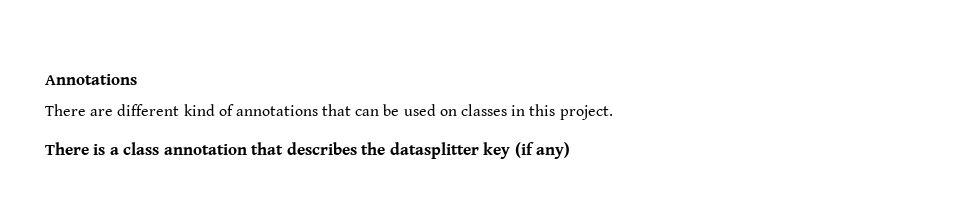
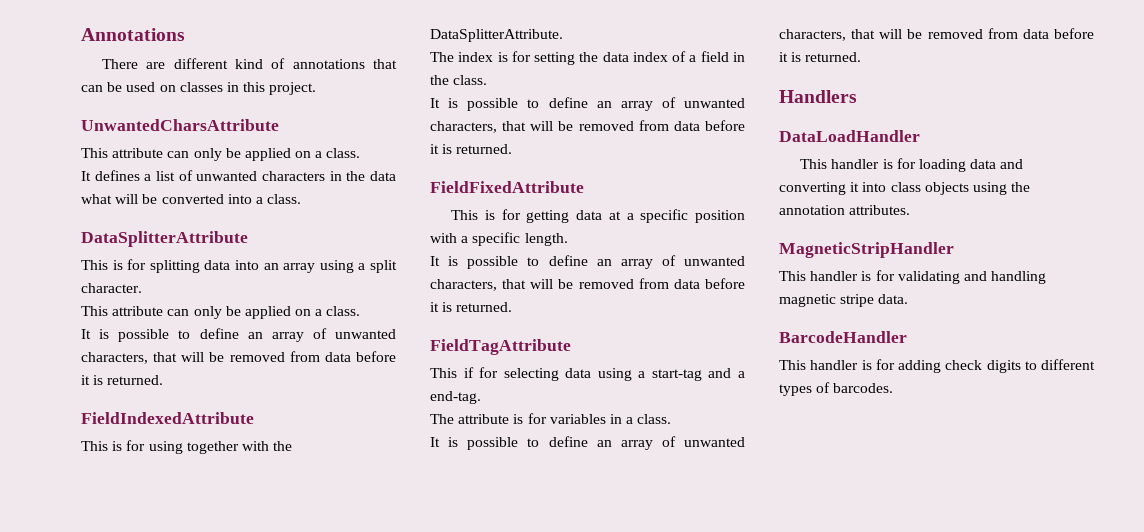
[45,142,571,159] There is a class annotation that describes the datasplitter key (if any) -> [81,119,279,131] [81,148,361,161] [81,170,396,181] [81,194,302,204] [81,231,248,247] [81,259,397,273] [81,283,142,293] [81,306,361,319] [81,328,396,342] [81,351,396,364] [81,375,164,385] [81,412,254,424] [81,440,293,454] [430,29,563,42] [430,51,745,65] [430,75,488,85] [430,97,745,111] [430,120,745,133] [430,144,513,154] [430,181,584,193] [451,209,745,223] [430,232,568,246] [430,255,745,269] [430,278,745,291] [430,302,513,312] [430,339,571,355] [430,367,745,381] [430,391,481,404] [430,413,672,424] [430,436,745,450] [779,28,1094,41] [779,52,862,62] [779,90,857,103] [779,130,920,142] [800,158,1024,172] [779,182,1031,195] [779,205,911,215] [779,242,954,258] [779,270,1047,284] [779,294,909,307] [779,331,907,343] [779,359,1095,373] [779,382,894,396] UnwantedCharsAttribute // This attribute can only be applied on a class. // It defines a list of unwanted characters in the data what will be converted into a class. // DataSplitterAttribute // This is for splitting data into an array using a split character. // This attribute can only be applied on a class. // It is possible to define an array of unwanted characters, that will be removed from data before it is returned. // FieldIndexedAttribute // This is for using together with the DataSplitterAttribute. // The index is for setting the data index of a field in the class. // It is possible to define an array of unwanted characters, that will be removed from data before it is returned. // FieldFixedAttribute // This is for getting data at a specific position with a specific length. // It is possible to define an array of unwanted characters, that will be removed from data before it is returned. // FieldTagAttribute // This if for selecting data using a start-tag and a end-tag. // The attribute is for variables in a class. // It is possible to define an array of unwanted characters, that will be removed from data before it is returned. // Handlers // DataLoadHandler // This handler is for loading data and converting it into class objects using the annotation attributes. // MagneticStripHandler // This handler is for validating and handling magnetic stripe data. // BarcodeHandler // This handler is for adding check digits to different types of barcodes.

